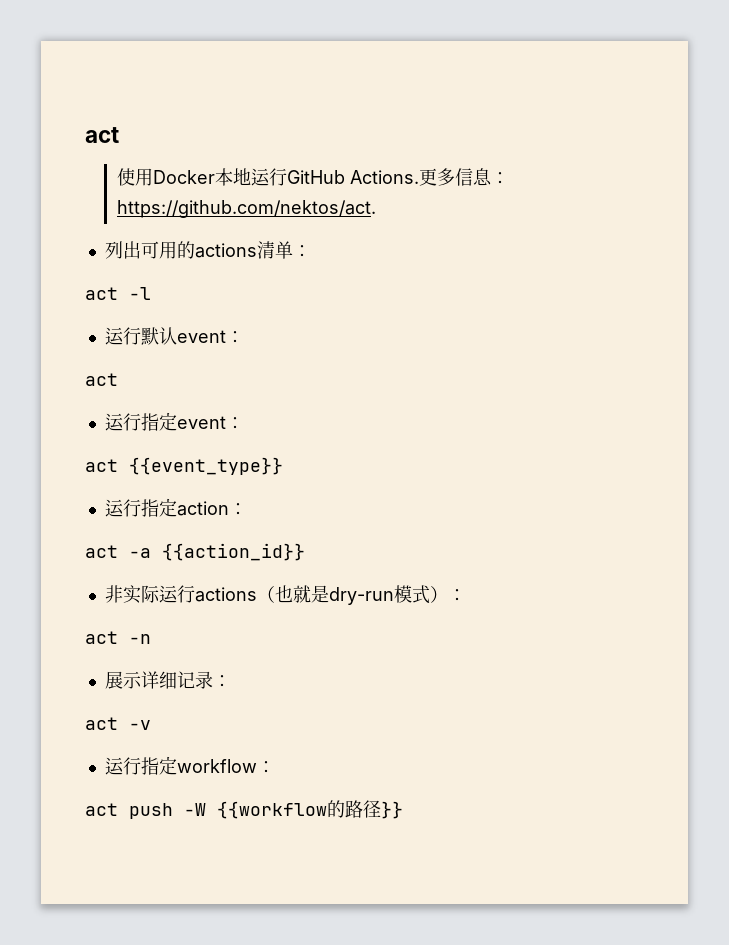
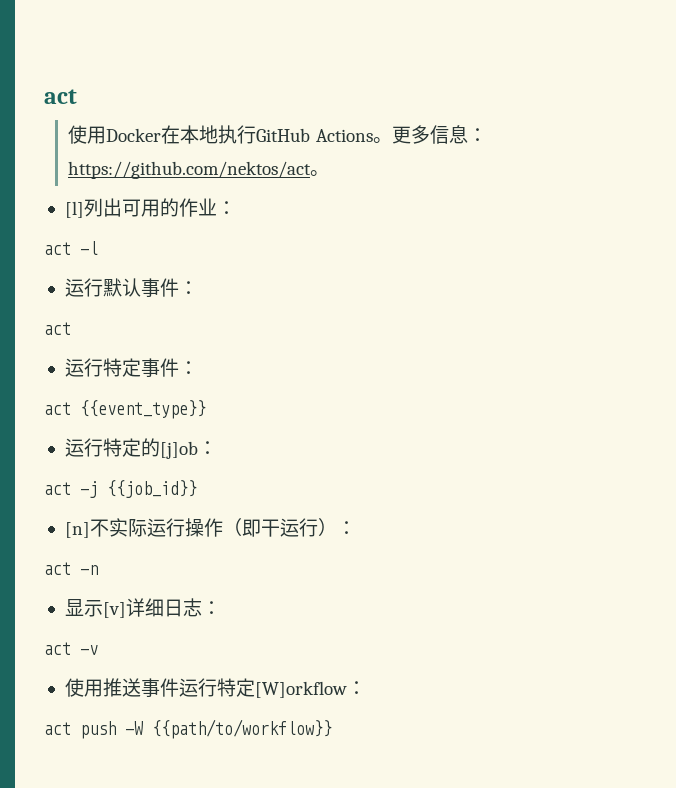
[214,168,509,186] [116,200,376,218] 本地运行GitHub Actions.更多信息：https://github.com/nektos/act. // -> [161,125,487,144] [68,161,330,179] [64,201,84,218] 在本地执行GitHub Actions。更多信息：https://github.com/nektos/act。 // [l]
[194,241,293,259] actions清单 -> [178,198,217,217] 作业
[176,330,226,343] event -> [140,278,179,297] 事件
[140,412,226,431] 指定event -> [102,358,179,377] 特定事件
[140,498,247,517] [85,543,305,561] [104,585,430,605] 指定action： // act -a {{action_id}} // 非实际运行actions（也就是dry-run模式 -> [102,438,217,459] [44,480,197,498] [64,518,318,538] 特定的[j]ob： // act -j {{job_id}} // [n]不实际运行操作（即干运行
[104,671,213,689] 展示详细记录 -> [64,598,202,618] 显示[v]详细日志
[104,756,257,775] 运行指定workflow -> [64,678,347,698] 使用推送事件运行特定[W]orkflow
[217,800,403,819] {{workflow的路径}} -> [152,719,332,739] {{path/to/workflow}}

